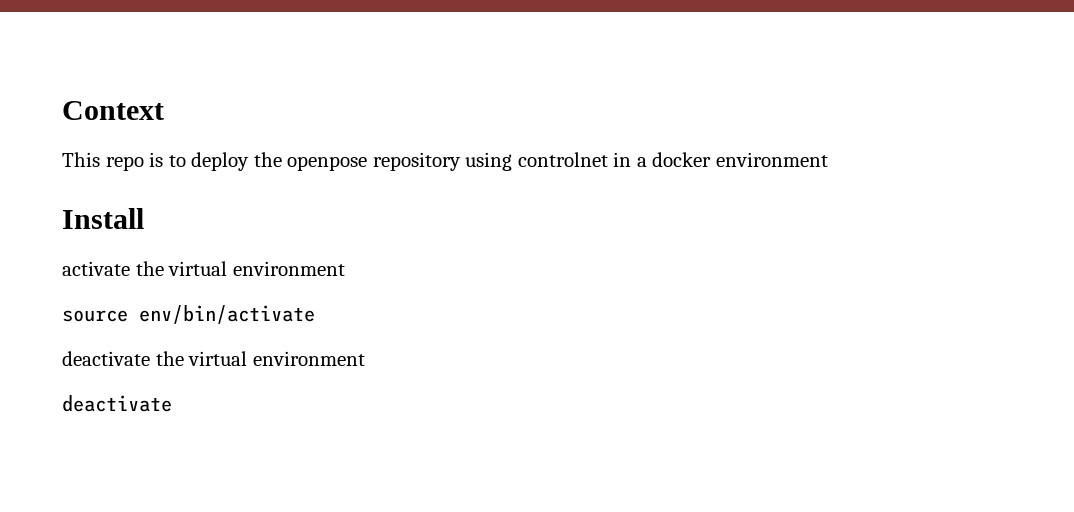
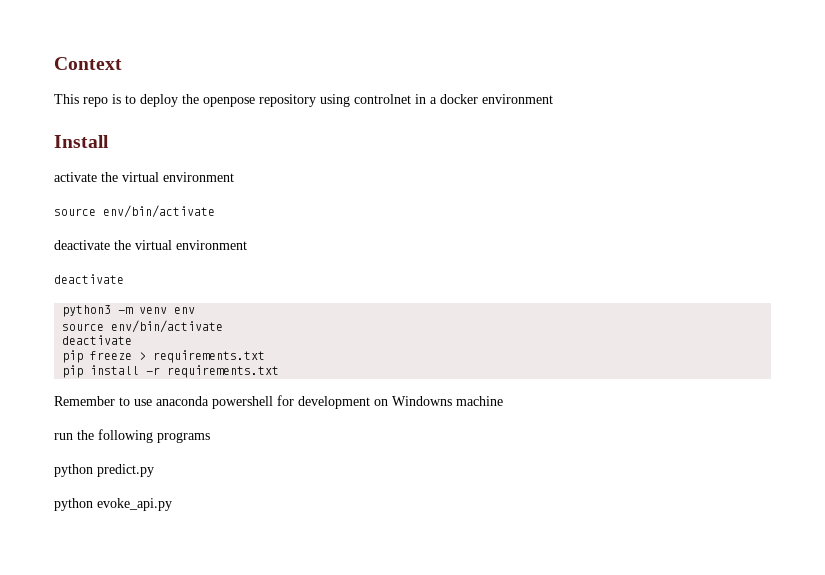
(172, 403) none -> [62,305,196,317] [62,320,224,333] [62,335,133,345] [62,350,266,363] [62,365,280,378] [54,395,503,409] [54,429,210,443] [54,464,154,477] [54,498,172,511] // python3 -m venv env // source env/bin/activate // deactivate // pip freeze > requirements.txt // pip install -r requirements.txt // Remember to use anaconda powershell for development on Windowns machine // run the following programs // python predict.py // python evoke_api.py

